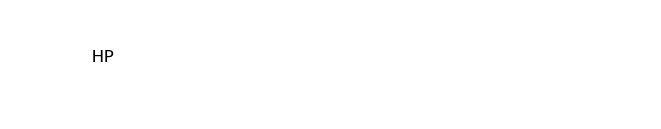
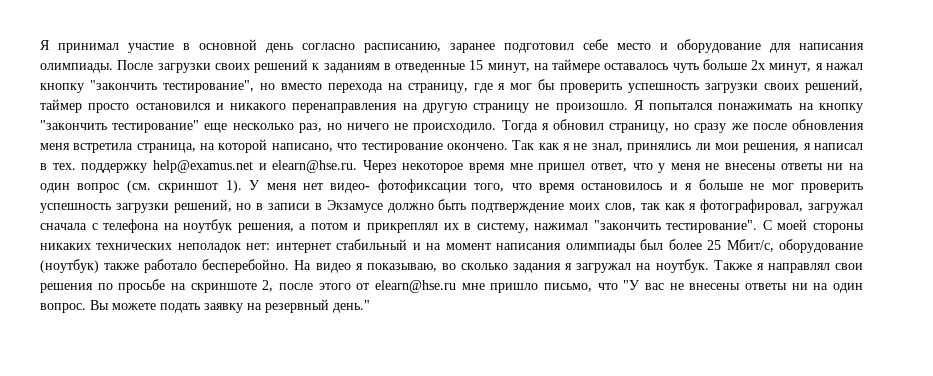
[92,50,114,62] HP -> [40,39,864,53] [40,59,864,73] [40,79,863,93] [40,99,863,113] [40,119,864,133] [40,139,863,153] [40,160,865,173] [40,179,864,193] [40,199,864,213] [40,219,864,233] [40,239,863,253] [40,259,863,273] [40,279,863,293] [40,299,370,313] Я принимал участие в основной день согласно расписанию, заранее подготовил себе место и оборудование для написания олимпиады. После загрузки своих решений к заданиям в отведенные 15 минут, на таймере оставалось чуть больше 2х минут, я нажал кнопку "закончить тестирование", но вместо перехода на страницу, где я мог бы проверить успешность загрузки своих решений, таймер просто остановился и никакого перенаправления на другую страницу не произошло. Я попытался понажимать на кнопку "закончить тестирование" еще несколько раз, но ничего не происходило. Тогда я обновил страницу, но сразу же после обновления меня встретила страница, на которой написано, что тестирование окончено. Так как я не знал, принялись ли мои решения, я написал в тех. поддержку help@examus.net и elearn@hse.ru. Через некоторое время мне пришел ответ, что у меня не внесены ответы ни на один вопрос (см. скриншот 1). У меня нет видео- фотофиксации того, что время остановилось и я больше не мог проверить успешность загрузки решений, но в записи в Экзамусе должно быть подтверждение моих слов, так как я фотографировал, загружал сначала с телефона на ноутбук решения, а потом и прикреплял их в систему, нажимал "закончить тестирование". С моей стороны никаких технических неполадок нет: интернет стабильный и на момент написания олимпиады был более 25 Мбит/с, оборудование (ноутбук) также работало бесперебойно. На видео я показываю, во сколько задания я загружал на ноутбук. Также я направлял свои решения по просьбе на скриншоте 2, после этого от elearn@hse.ru мне пришло письмо, что "У вас не внесены ответы ни на один вопрос. Вы можете подать заявку на резервный день."

